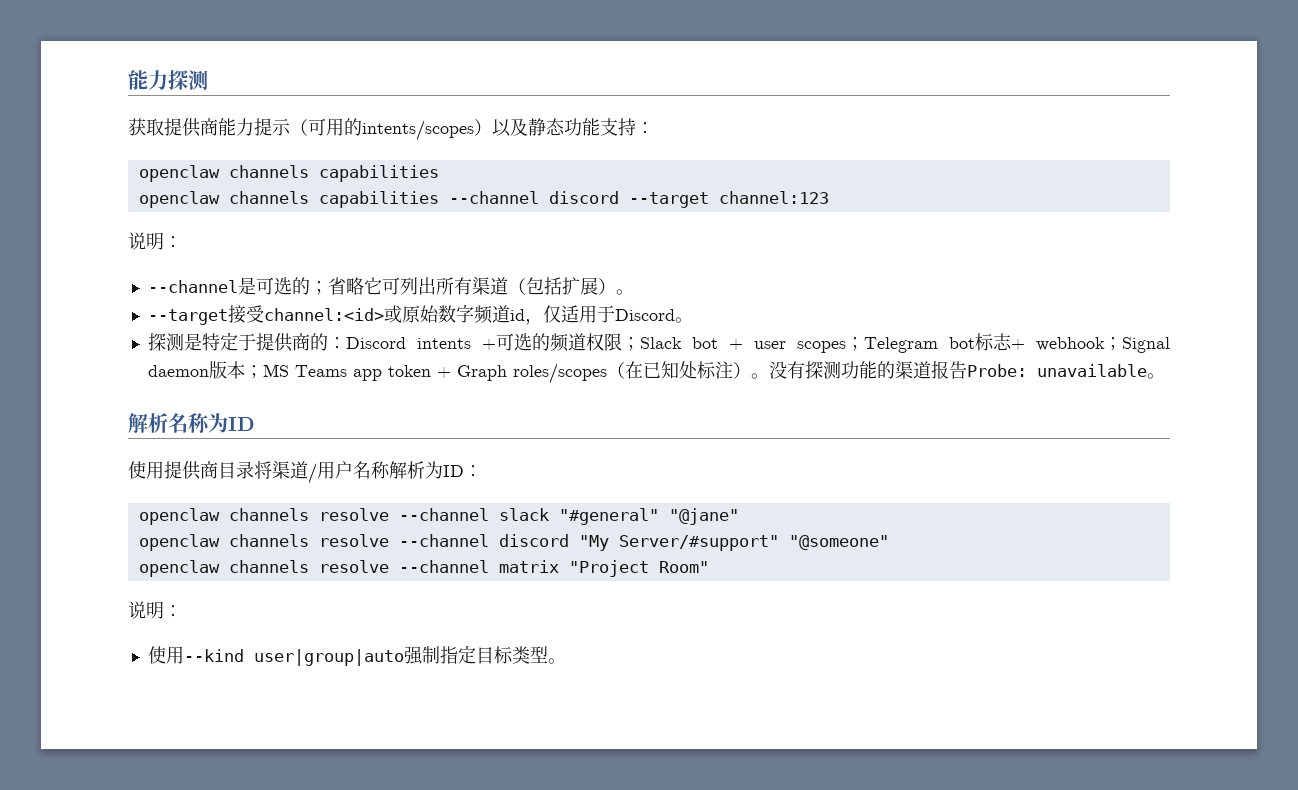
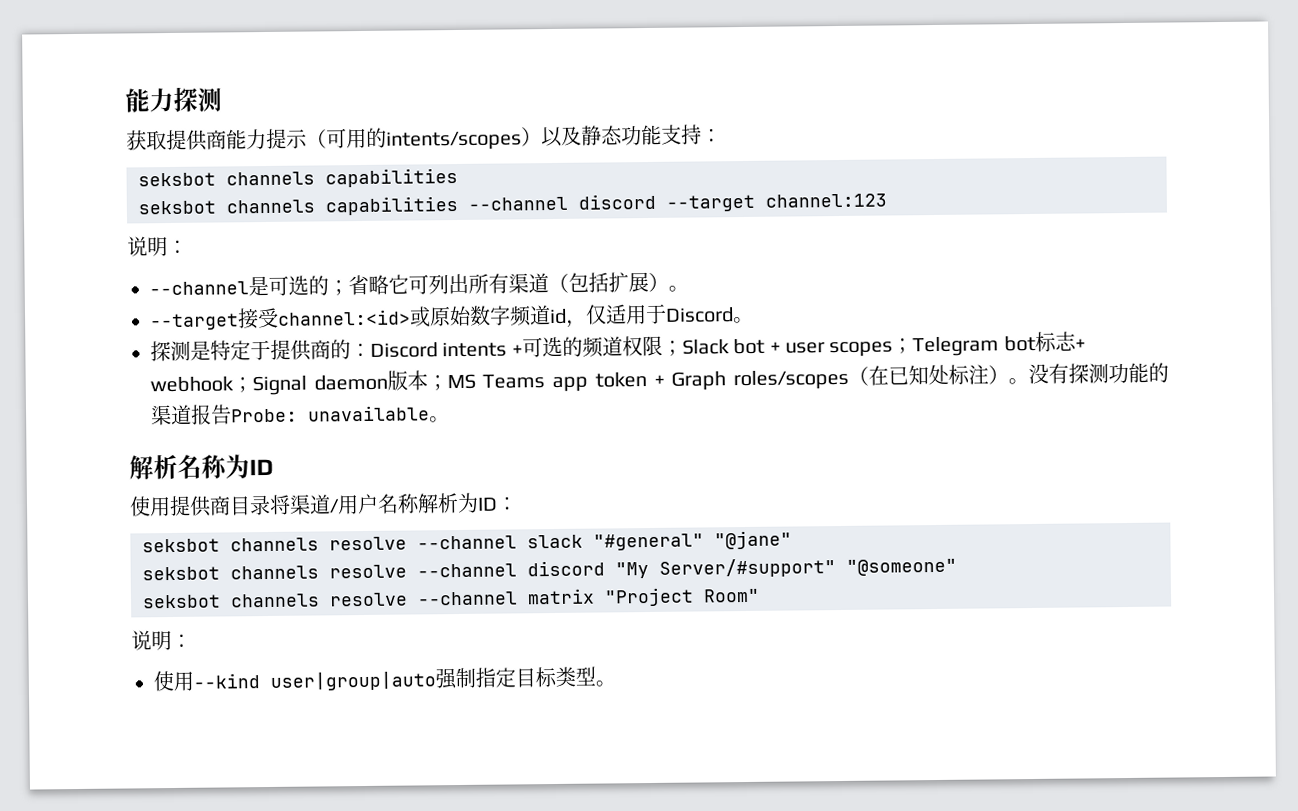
[138,165,220,182] openclaw -> [138,172,216,187] seksbot
[138,191,220,208] openclaw -> [138,200,216,215] seksbot
[138,508,220,525] openclaw -> [142,538,220,553] seksbot
[138,534,220,551] openclaw -> [142,566,220,581] seksbot
[138,560,220,577] openclaw -> [142,594,221,609] seksbot

